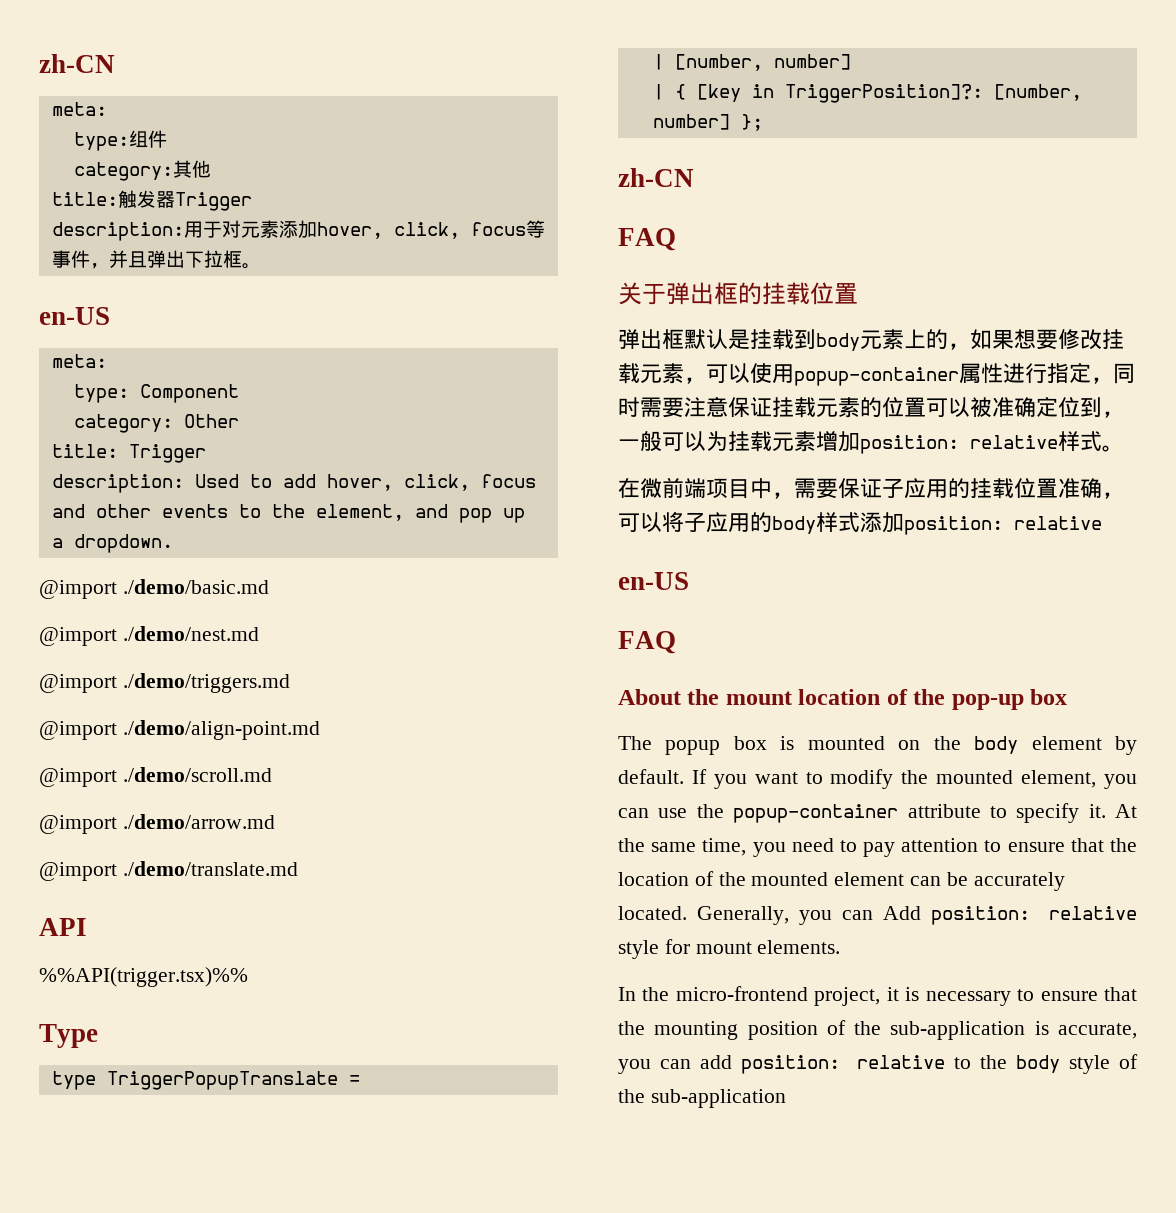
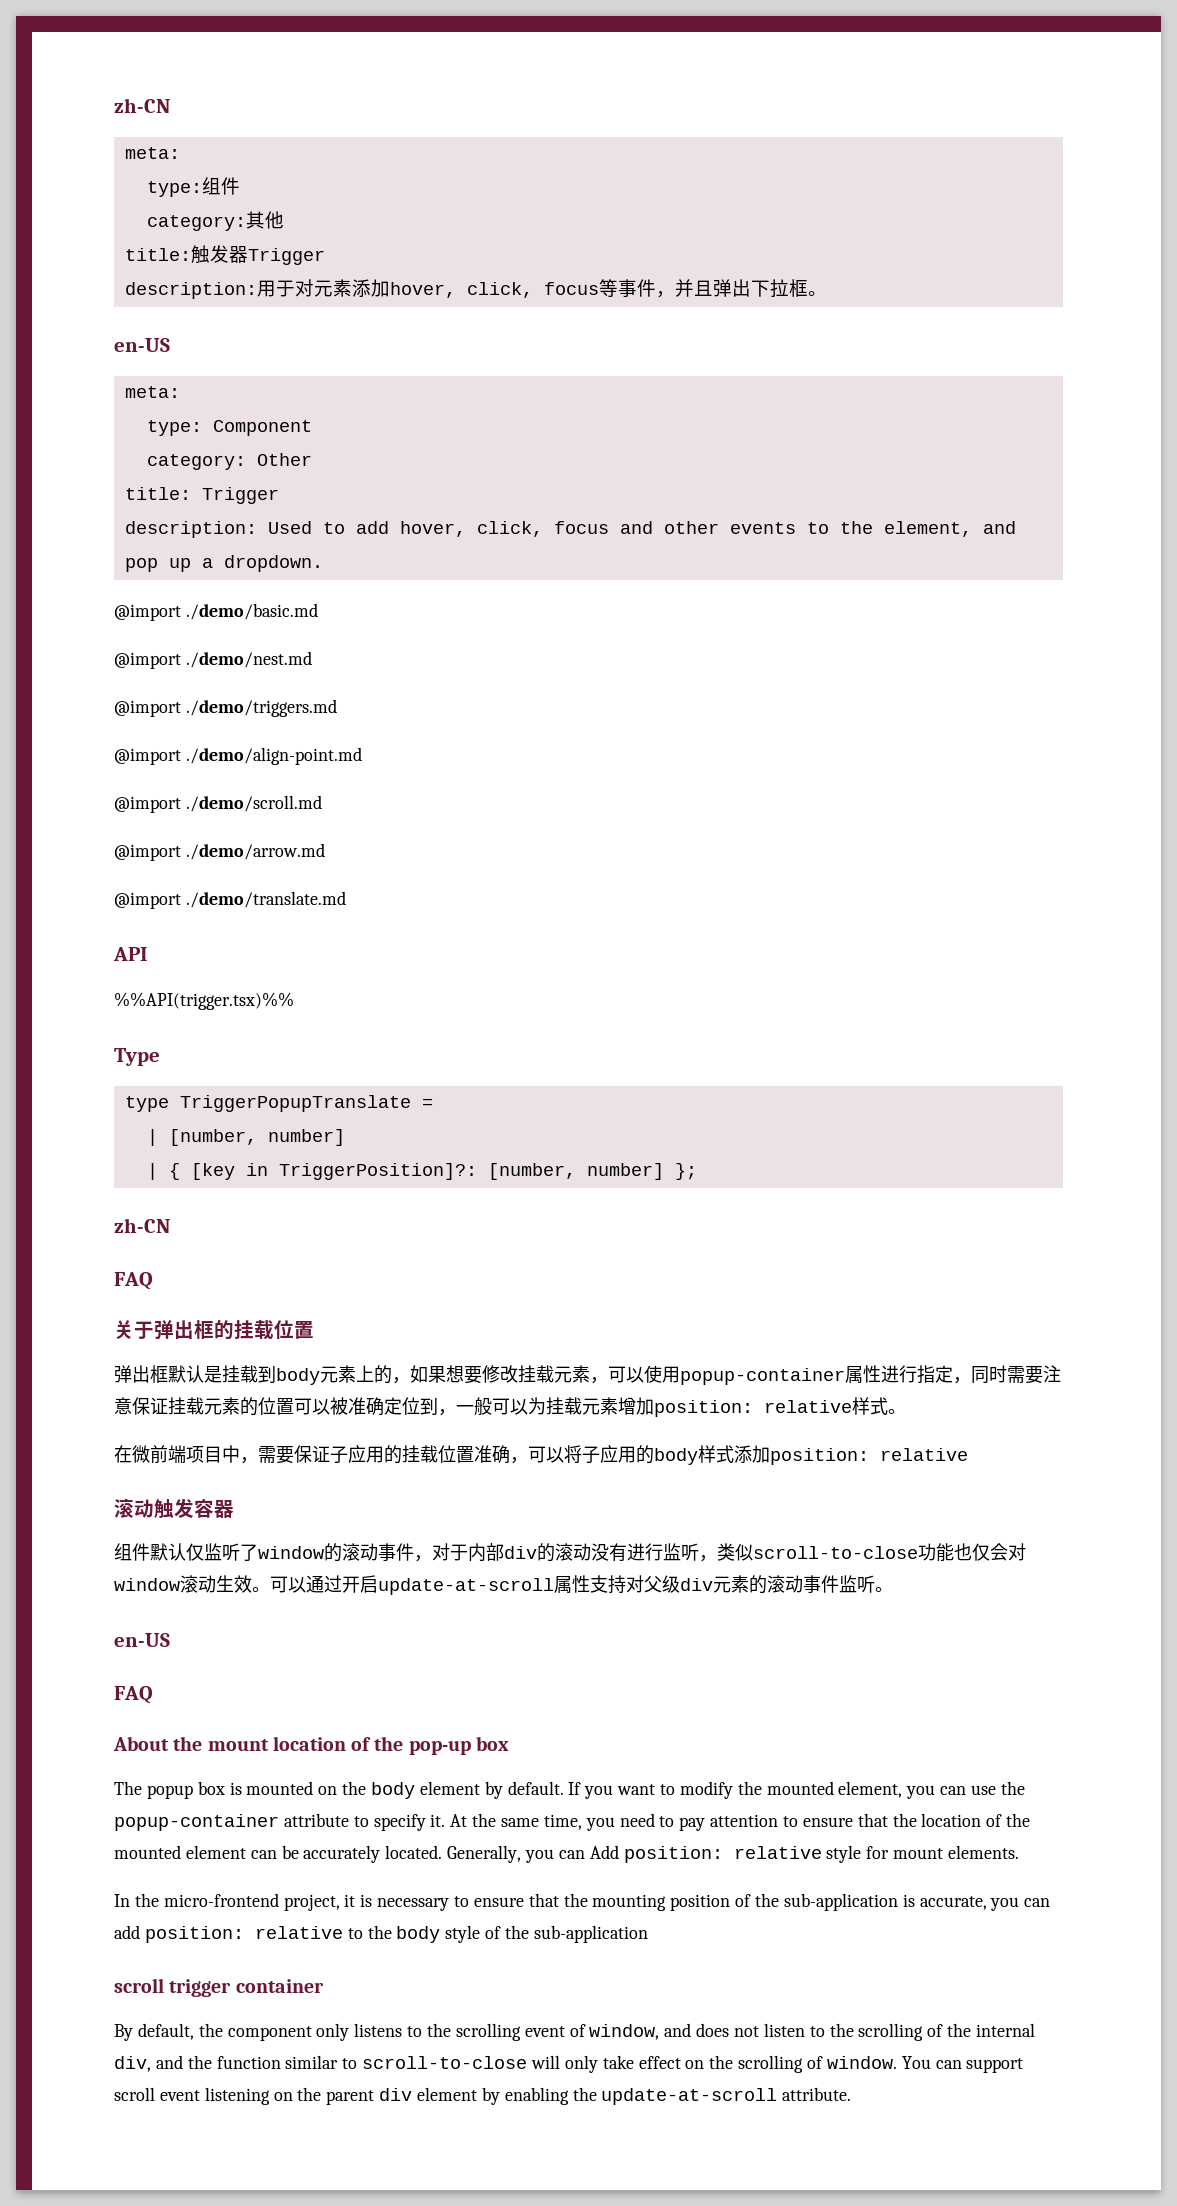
(1102, 523) none -> [114,1498,234,1518] [114,1543,1026,1562] [114,1575,893,1595] // 滚动触发容器 // 组件默认仅监听了window的滚动事件，对于内部div的滚动没有进行监听，类似scroll-to-close功能也仅会对window滚动生效。可以通过开启update-at-scroll属性支持对父级div元素的滚动事件监听。
(786, 1098) none -> [114,1978,324,1997] [114,2023,1036,2041] [114,2055,1024,2073] [114,2087,852,2105] // scroll trigger container // By default, the component only listens to the scrolling event of window, and does not listen to the scrolling of the internal div, and the function similar to scroll-to-close will only take effect on the scrolling of window. You can support scroll event listening on the parent div element by enabling the update-at-scroll attribute.

